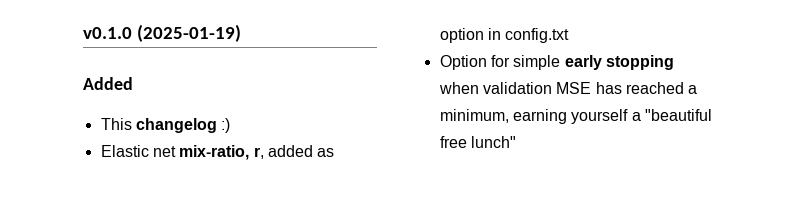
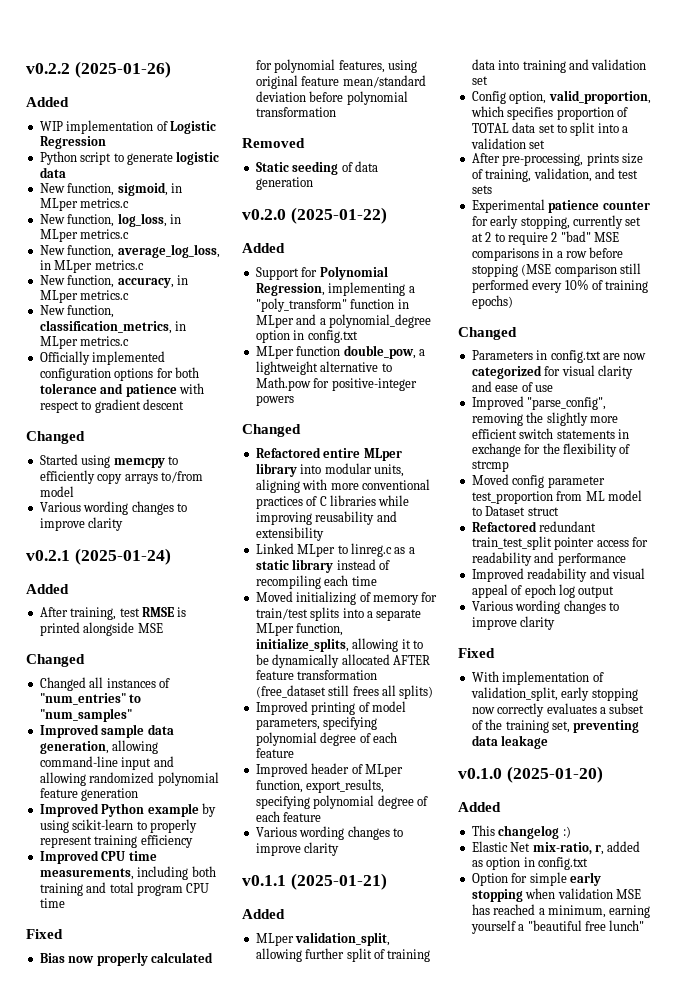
[83,24,241,42] v0.1.0 (2025-01-19) -> [26,61,171,78] [26,97,69,107] [39,120,216,134] [39,136,106,149] [39,151,220,165] [39,167,66,178] [39,182,182,196] [39,198,130,211] [39,213,181,227] [39,229,130,242] [39,244,220,258] [39,260,144,273] [39,275,188,288] [39,290,130,303] [39,305,115,318] [39,320,187,334] [39,336,130,349] [39,351,166,365] [39,367,199,381] [39,383,204,397] [39,399,184,413] [26,431,85,444] [39,454,178,468] [39,470,203,484] [39,486,74,497] [39,501,187,515] [39,517,124,531] [26,548,171,565] [26,584,69,594] [39,607,187,620] [39,622,163,636] [26,654,85,667] [39,677,170,691] [39,693,142,705] [39,708,132,722] [39,724,174,738] [39,740,159,754] [39,756,174,770] [39,772,219,786] [39,788,139,801] [39,803,216,817] [39,819,197,833] [39,835,193,848] [39,850,157,864] [39,866,216,880] [39,882,210,896] [39,898,65,908] [26,929,63,939] [39,952,213,966] [255,59,417,73] [255,75,426,89] [255,91,408,105] [255,107,336,117] [242,138,305,148] [255,161,378,175] [255,177,313,190] [242,207,387,224] [242,243,285,253] [255,266,388,280] [255,282,415,296] [255,298,409,312] [255,314,431,328] [255,330,358,343] [255,345,425,359] [255,361,392,375] [255,377,417,391] [255,395,294,406] [242,424,301,437] [255,447,402,461] [255,463,404,477] [255,479,430,493] [255,495,410,509] [255,511,397,525] [255,527,324,541] [255,543,415,557] [255,559,390,573] [255,575,377,589] [255,591,438,605] [255,607,422,621] [255,623,344,636] [255,638,423,652] [255,654,430,668] [255,670,378,680] [255,685,434,699] [255,701,406,715] [255,717,378,730] [255,732,397,746] [255,748,294,758] [255,763,403,777] [255,779,385,793] [255,795,428,809] [255,811,322,822] [255,826,403,840] [255,842,340,856] [242,873,387,890] [242,909,285,919] [255,932,391,946] [255,948,431,962] [471,59,647,73] [471,76,488,85] [471,90,651,104] [470,106,628,120] [471,122,628,136] [470,138,546,149] [471,153,643,166] [471,168,639,182] [471,185,492,194] [471,199,650,213] [471,215,642,229] [471,231,619,245] [471,247,624,261] [471,263,641,277] [471,279,649,293] [471,295,513,309] [458,327,517,340] [471,350,647,363] [471,365,633,379] [471,381,553,392] [471,396,607,410] [471,412,618,426] [471,428,629,439] [471,443,631,457] [471,460,509,472] [471,474,605,488] [471,490,642,504] [471,506,559,516] [471,521,597,532] [471,536,648,550] [471,552,626,566] [471,568,645,582] [471,584,615,598] [471,600,619,614] [471,616,556,630] [458,648,495,658] [471,671,604,685] [470,687,638,701] [471,703,645,717] [471,719,640,733] [471,735,549,749] [458,766,603,783] v0.2.2 (2025-01-26) // Added // WIP implementation of Logistic Regression // Python script to generate logistic data // New function, sigmoid, in MLper metrics.c // New function, log_loss, in MLper metrics.c // New function, average_log_loss, in MLper metrics.c // New function, accuracy, in MLper metrics.c // New function, classification_metrics, in MLper metrics.c // Officially implemented configuration options for both tolerance and patience with respect to gradient descent // Changed // Started using memcpy to efficiently copy arrays to/from model // Various wording changes to improve clarity // v0.2.1 (2025-01-24) // Added // After training, test RMSE is printed alongside MSE // Changed // Changed all instances of "num_entries" to "num_samples" // Improved sample data generation, allowing command-line input and allowing randomized polynomial feature generation // Improved Python example by using scikit-learn to properly represent training efficiency // Improved CPU time measurements, including both training and total program CPU time // Fixed // Bias now properly calculated for polynomial features, using original feature mean/standard deviation before polynomial transformation // Removed // Static seeding of data generation // v0.2.0 (2025-01-22) // Added // Support for Polynomial Regression, implementing a "poly_transform" function in MLper and a polynomial_degree option in config.txt // MLper function double_pow, a lightweight alternative to Math.pow for positive-integer powers // Changed // Refactored entire MLper library into modular units, aligning with more conventional practices of C libraries while improving reusability and extensibility // Linked MLper to linreg.c as a static library instead of recompiling each time // Moved initializing of memory for train/test splits into a separate MLper function, initialize_splits, allowing it to be dynamically allocated AFTER feature transformation (free_dataset still frees all splits) // Improved printing of model parameters, specifying polynomial degree of each feature // Improved header of MLper function, export_results, specifying polynomial degree of each feature // Various wording changes to improve clarity // v0.1.1 (2025-01-21) // Added // MLper validation_split, allowing further split of training data into training and validation set // Config option, valid_proportion, which specifies proportion of TOTAL data set to split into a validation set // After pre-processing, prints size of training, validation, and test sets // Experimental patience counter for early stopping, currently set at 2 to require 2 "bad" MSE comparisons in a row before stopping (MSE comparison still performed every 10% of training epochs) // Changed // Parameters in config.txt are now categorized for visual clarity and ease of use // Improved "parse_config", removing the slightly more efficient switch statements in exchange for the flexibility of strcmp // Moved config parameter test_proportion from ML model to Dataset struct // Refactored redundant train_test_split pointer access for readability and performance // Improved readability and visual appeal of epoch log output // Various wording changes to improve clarity // Fixed // With implementation of validation_split, early stopping now correctly evaluates a subset of the training set, preventing data leakage // v0.1.0 (2025-01-20)
[152,146,176,157] net -> [510,842,531,852] Net

